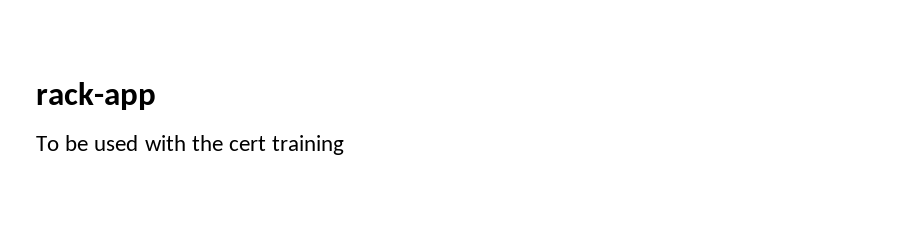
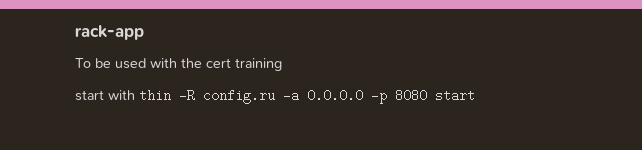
(345, 145) none -> [75,89,475,104] // start with thin -R config.ru -a 0.0.0.0 -p 8080 start

